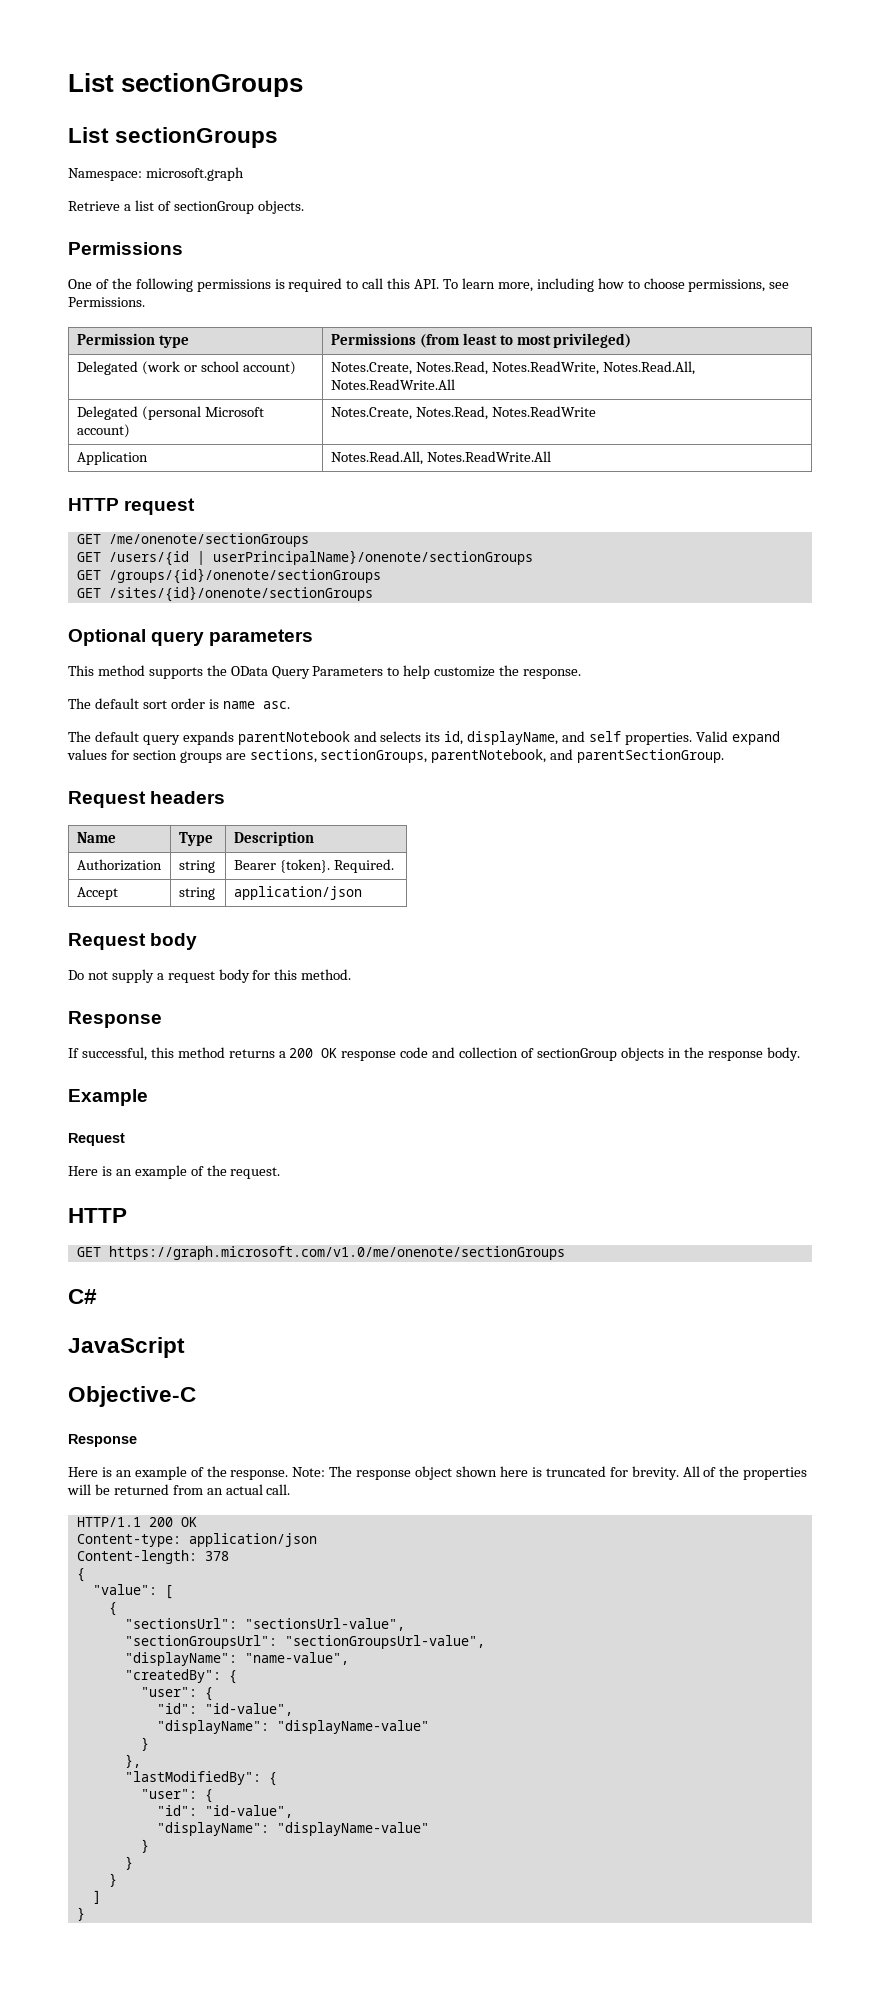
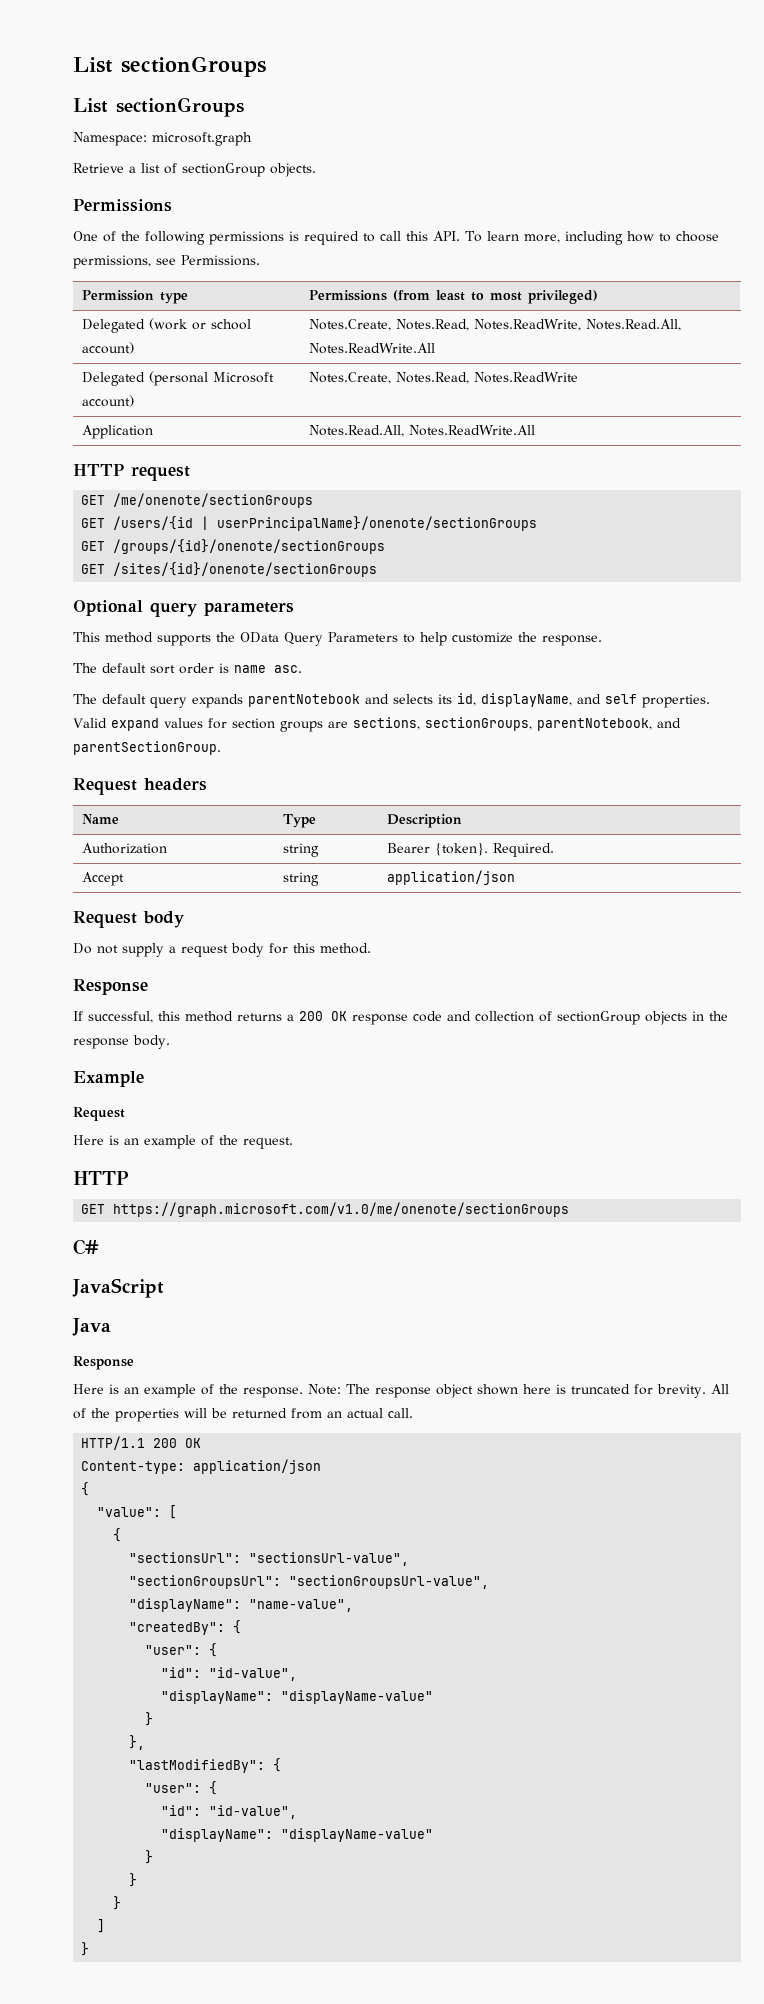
[68,1386,196,1407] Objective-C -> [72,1318,111,1336] Java
[76,1550,229,1564] // Content-length: 378 -> (322, 1466) none

